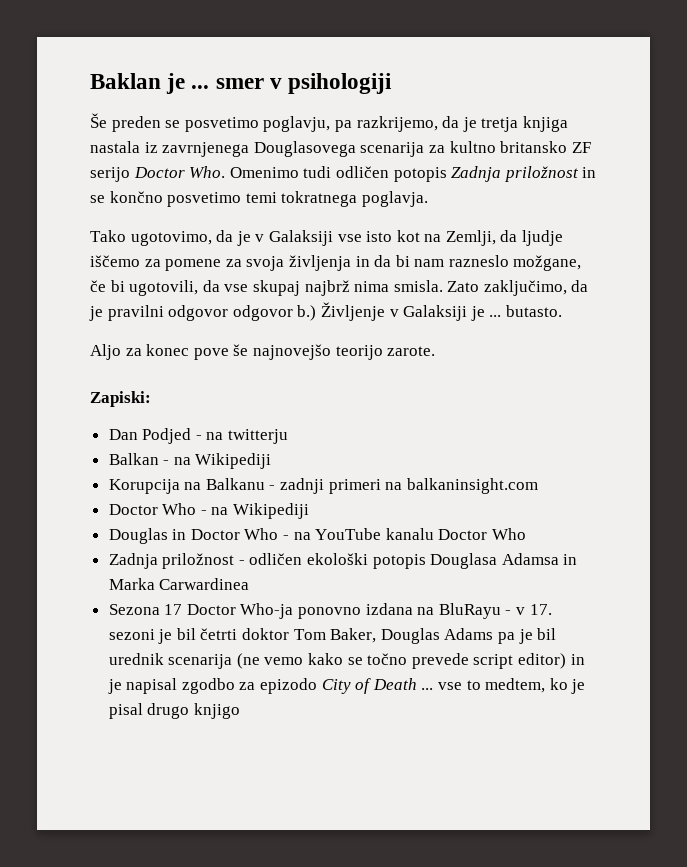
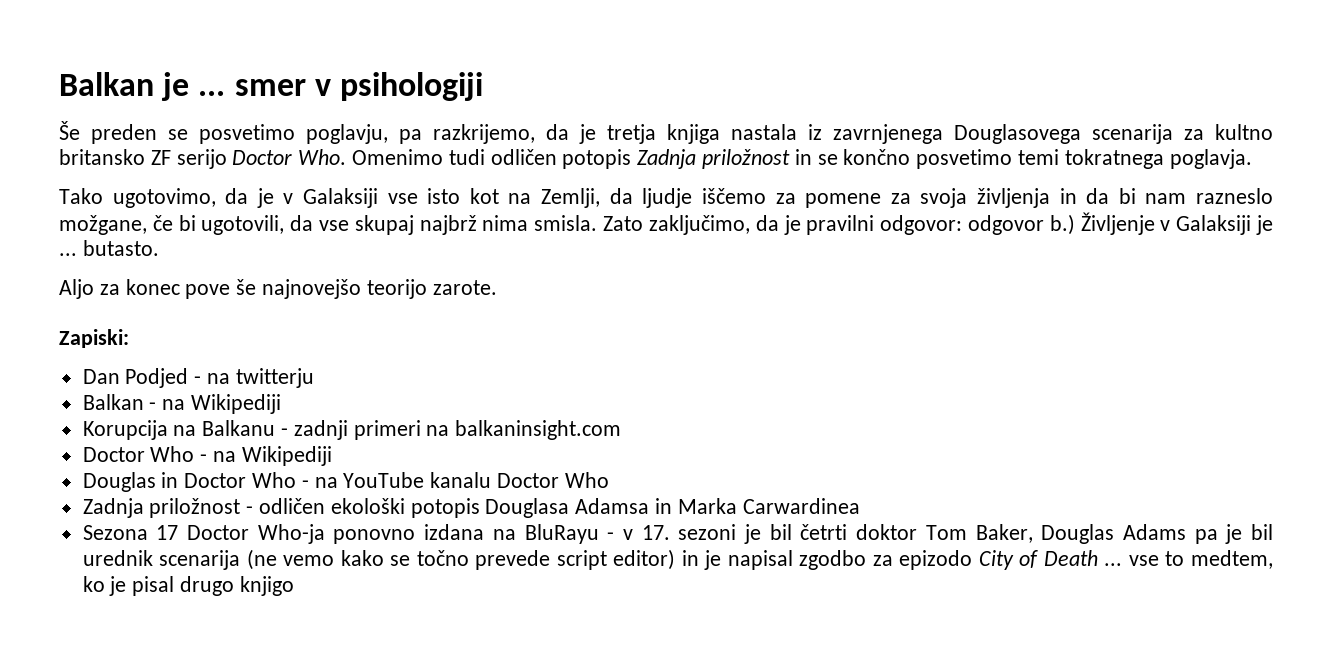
[90,73,161,89] Baklan -> [59,72,154,96] Balkan
[168,305,229,321] odgovor -> [880,215,963,235] odgovor:

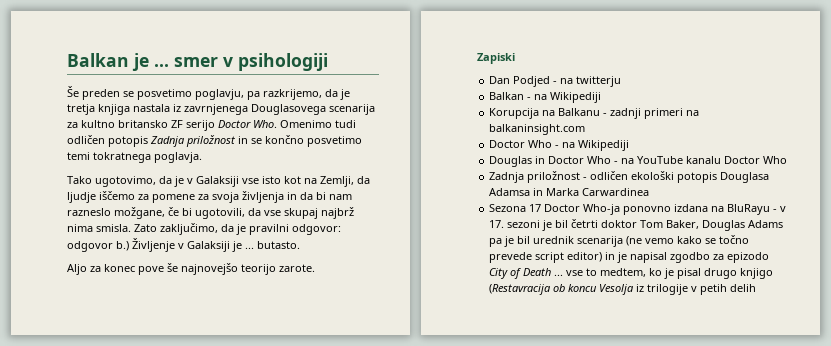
[59,329,129,348] Zapiski: -> [477,53,515,64] Zapiski
(294, 586) none -> [489,284,757,295] (Restavracija ob koncu Vesolja iz trilogije v petih delih

